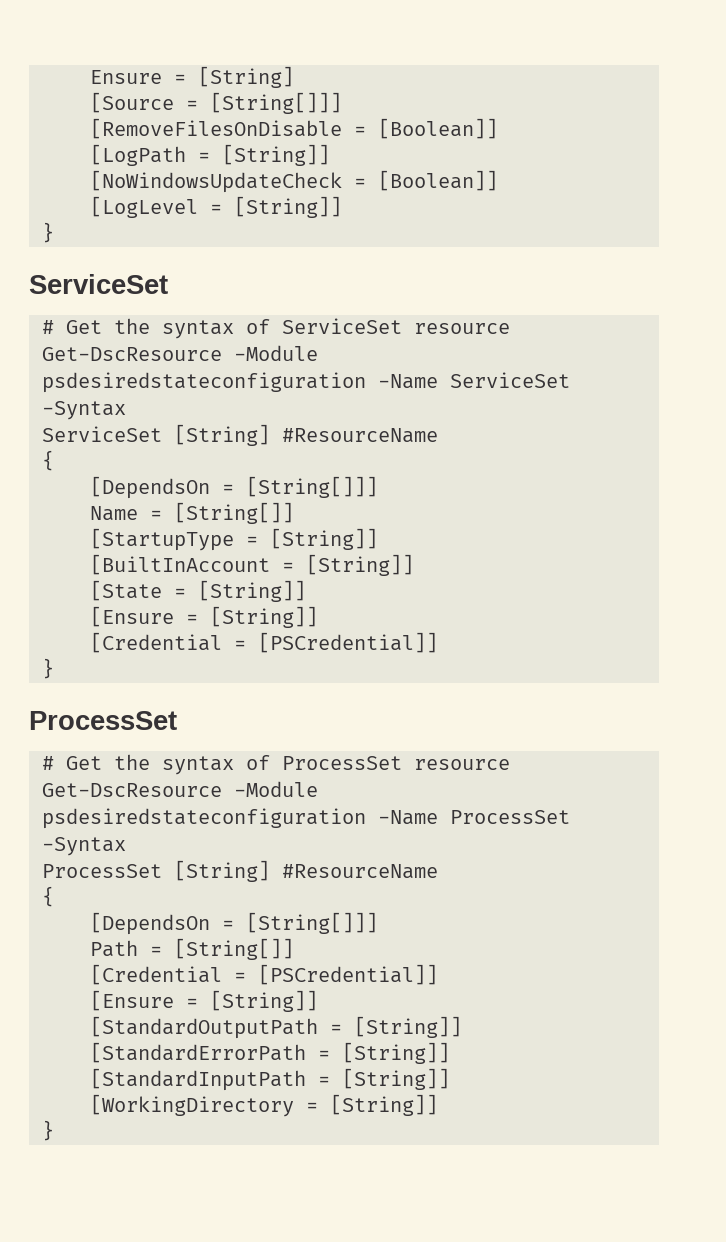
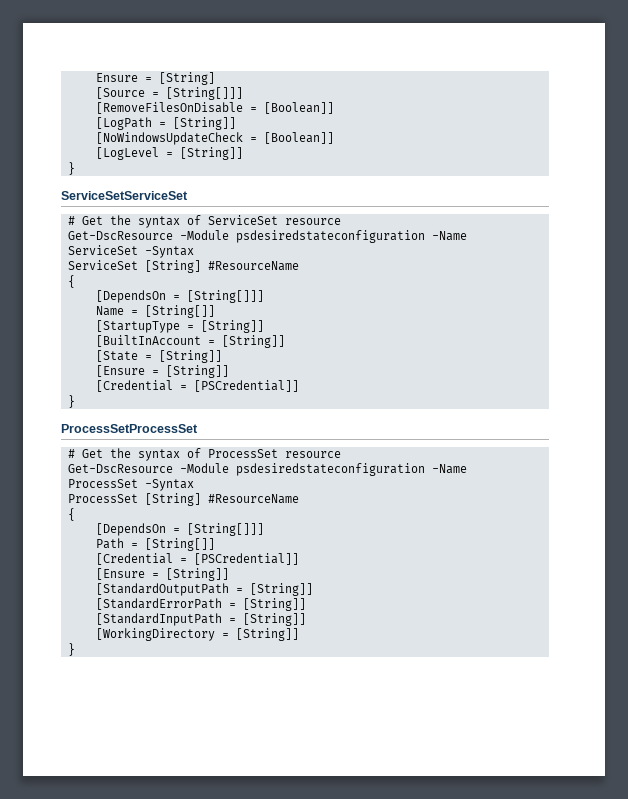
[29,274,168,294] ServiceSet -> [61,191,188,200] ServiceSetServiceSet
[29,711,177,730] ProcessSet -> [61,424,198,433] ProcessSetProcessSet

